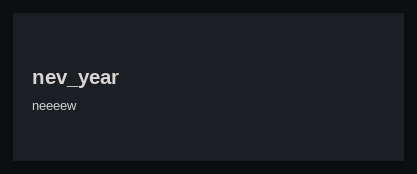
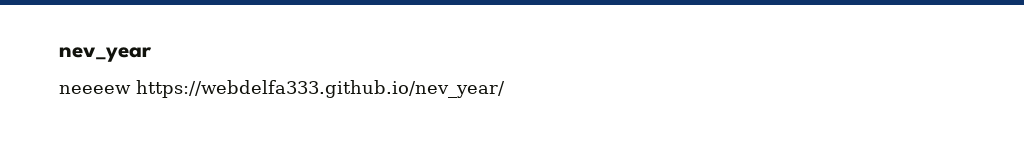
(77, 106) none -> [136,80,505,98] https://webdelfa333.github.io/nev_year/

